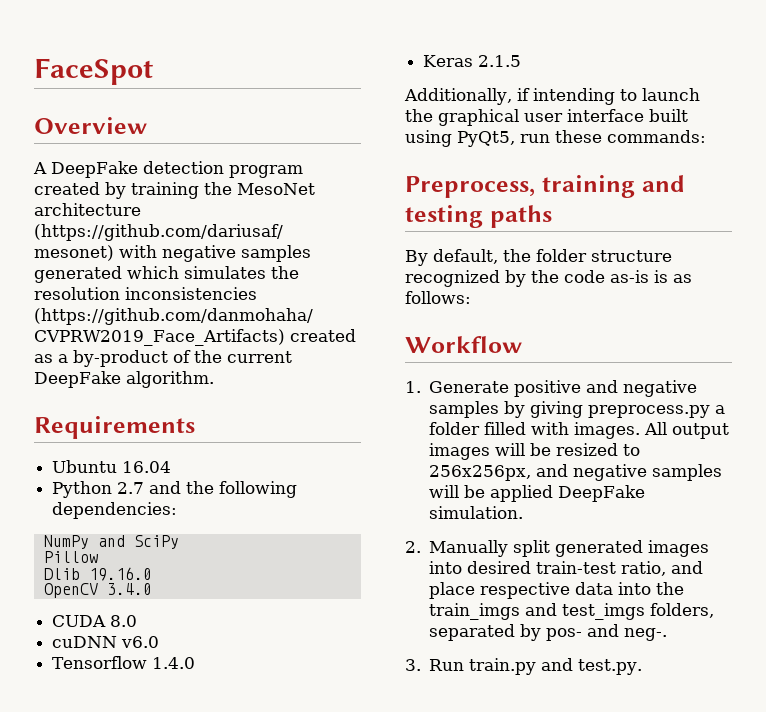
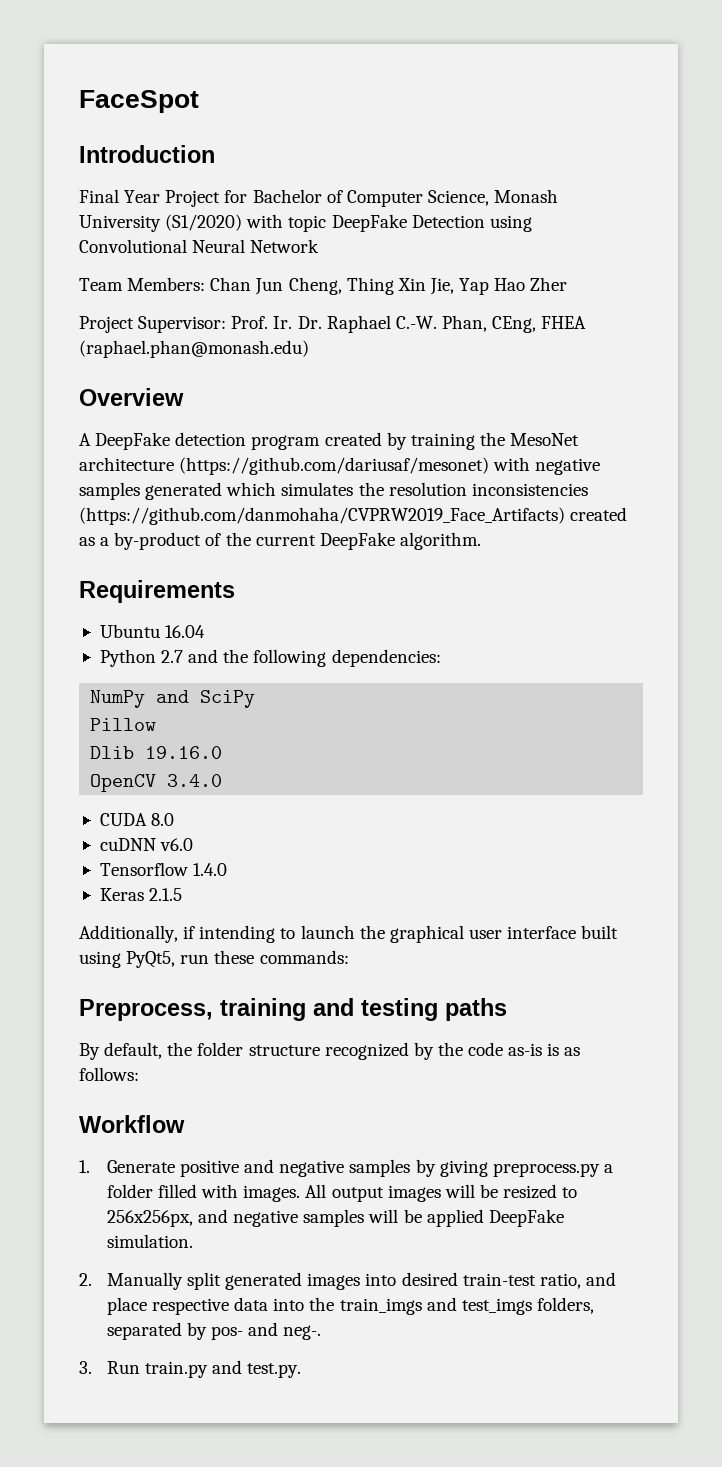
(153, 71) none -> [79,145,215,163] [79,189,559,207] [79,214,532,232] [79,239,320,253] [79,277,568,295] [79,315,587,333] [79,340,309,358] // Introduction // Final Year Project for Bachelor of Computer Science, Monash University (S1/2020) with topic DeepFake Detection using Convolutional Neural Network // Team Members: Chan Jun Cheng, Thing Xin Jie, Yap Hao Zher // Project Supervisor: Prof. Ir. Dr. Raphael C.-W. Phan, CEng, FHEA (raphael.phan@monash.edu)

